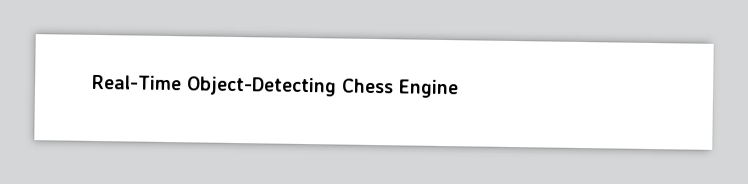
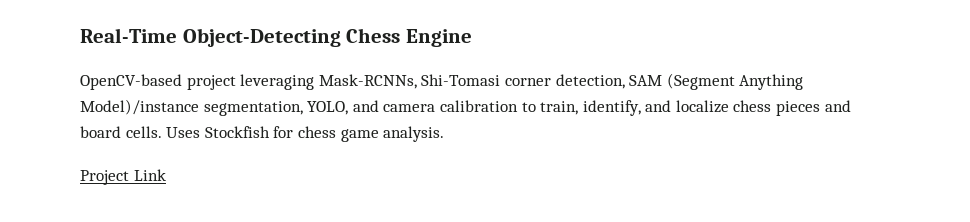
(459, 89) none -> [80,73,804,90] [80,99,851,116] [80,126,445,142] [80,169,166,185] // OpenCV-based project leveraging Mask-RCNNs, Shi-Tomasi corner detection, SAM (Segment Anything Model)/instance segmentation, YOLO, and camera calibration to train, identify, and localize chess pieces and board cells. Uses Stockfish for chess game analysis. // Project Link

